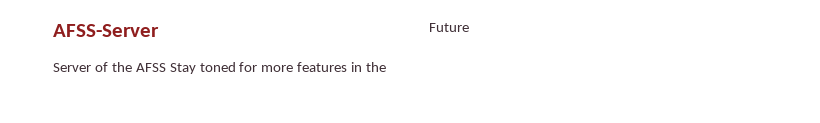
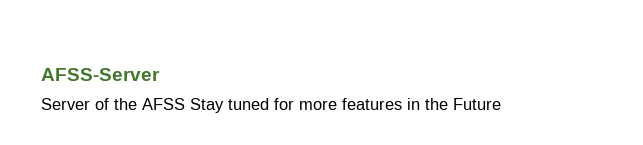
[199,62,236,72] toned -> [228,98,269,110] tuned

